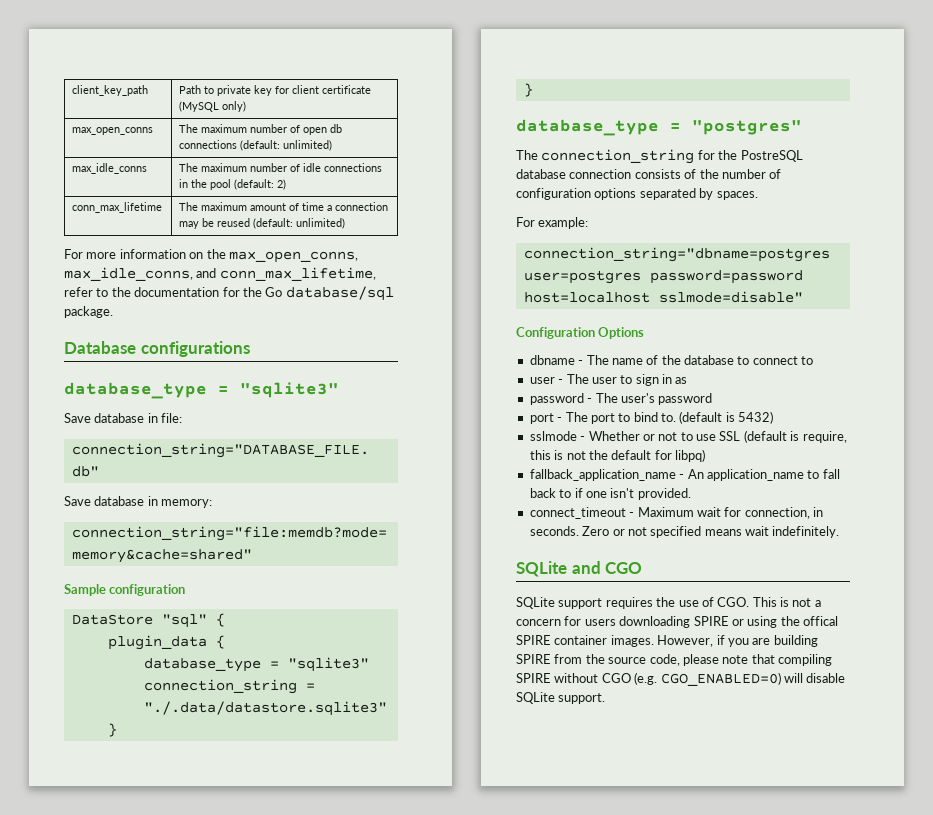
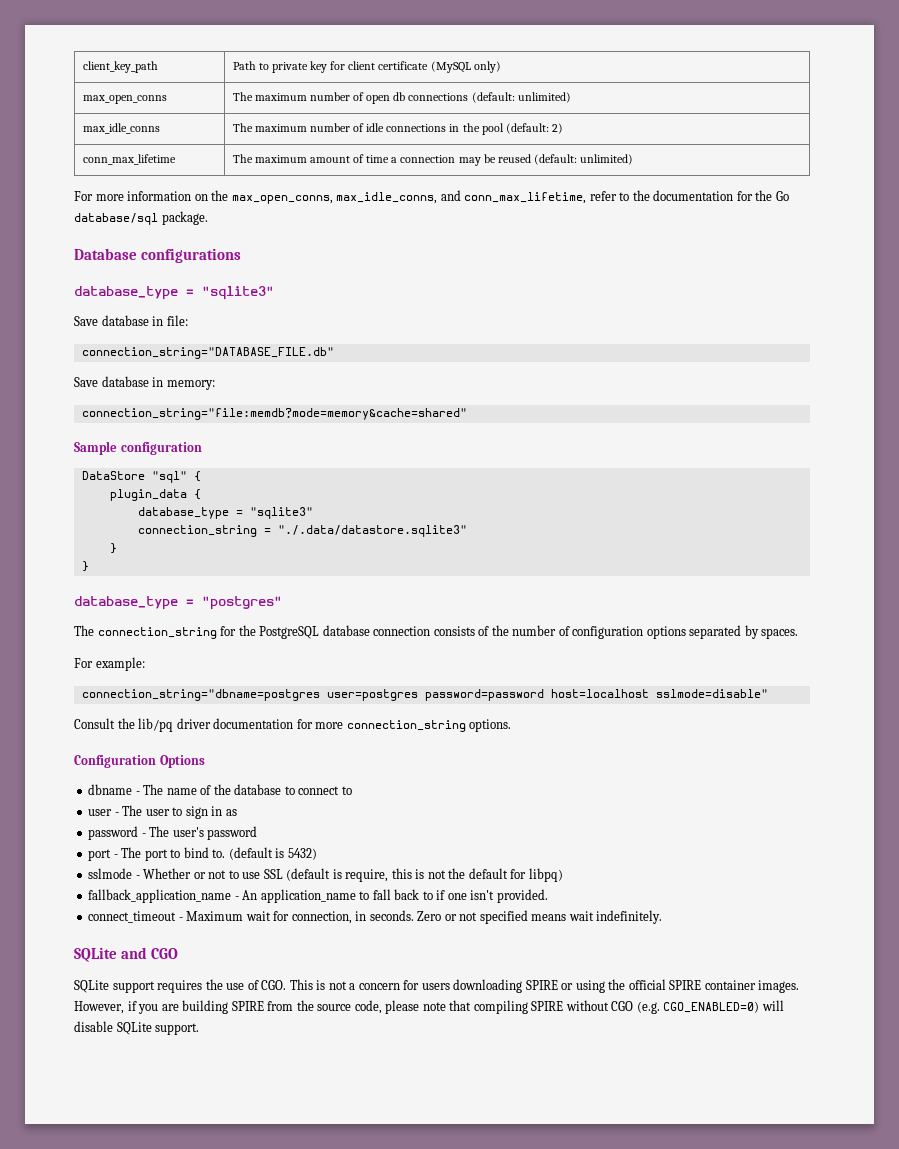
[740,150,803,162] PostreSQL -> [259,626,320,639] PostgreSQL
(803, 297) none -> [74,718,512,732] // Consult the lib/pq driver documentation for more connection_string options.
[803,616,838,626] offical -> [628,979,666,990] official

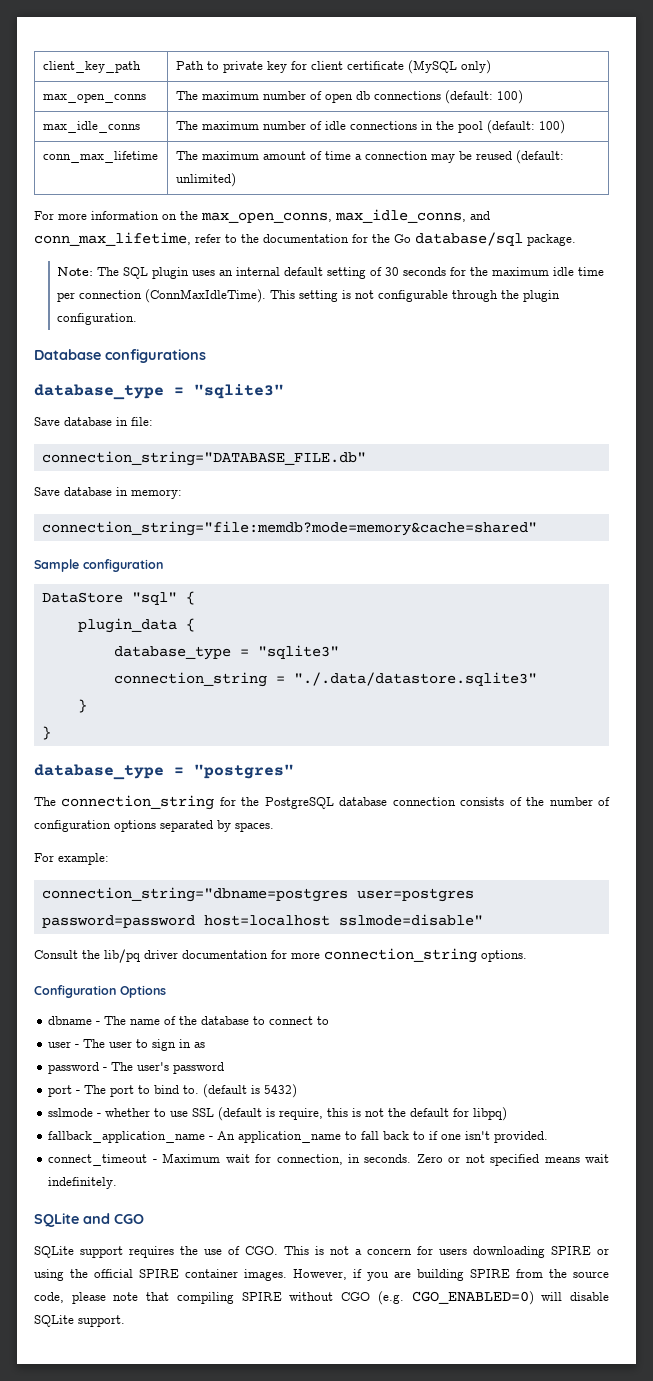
[517,92,571,103] unlimited) -> [496,90,523,104] 100)
[551,123,563,134] 2) -> [538,120,565,134] 100)
(208, 218) none -> [56,267,604,279] [56,289,560,303] [56,313,137,325] // Note: The SQL plugin uses an internal default setting of 30 seconds for the maximum idle time per connection (ConnMaxIdleTime). This setting is not configurable through the plugin configuration.
[143,868,227,879] Whether or not -> [105,1108,151,1117] whether

